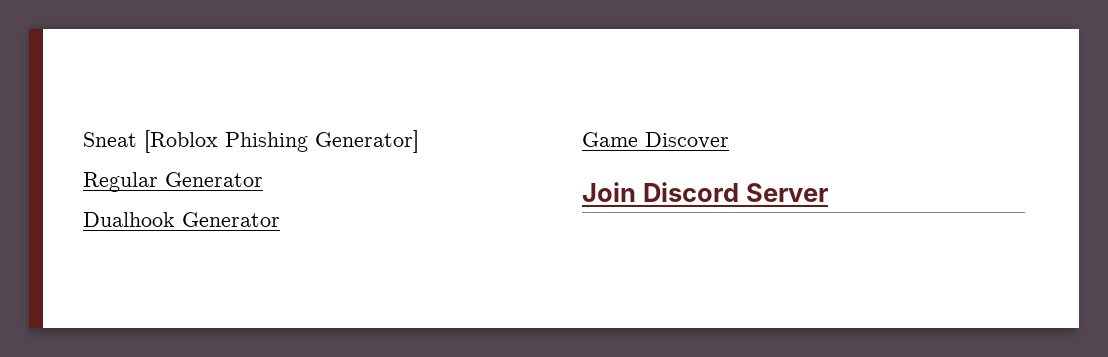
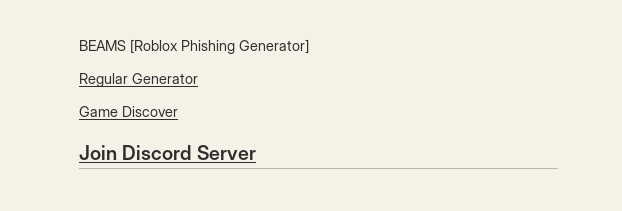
[83,132,137,147] Sneat -> [79,40,126,51] BEAMS
[83,212,280,227] // Dualhook Generator -> (198, 78) none

